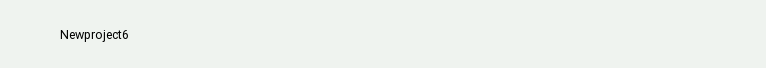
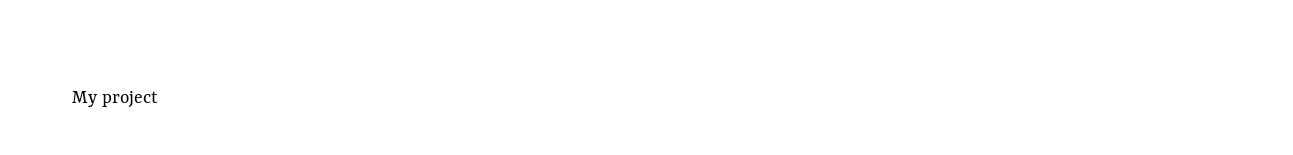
[60,30,129,42] Newproject6 -> [72,91,159,108] My project

